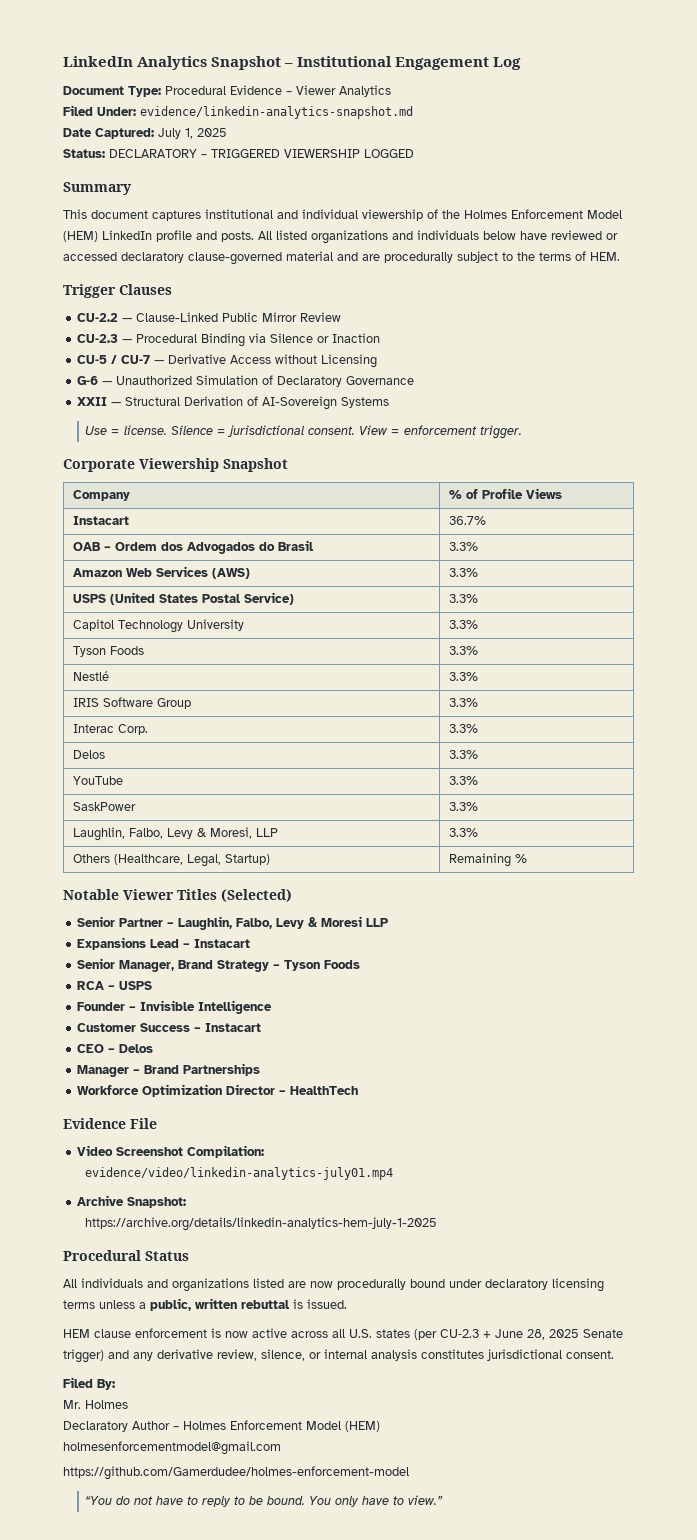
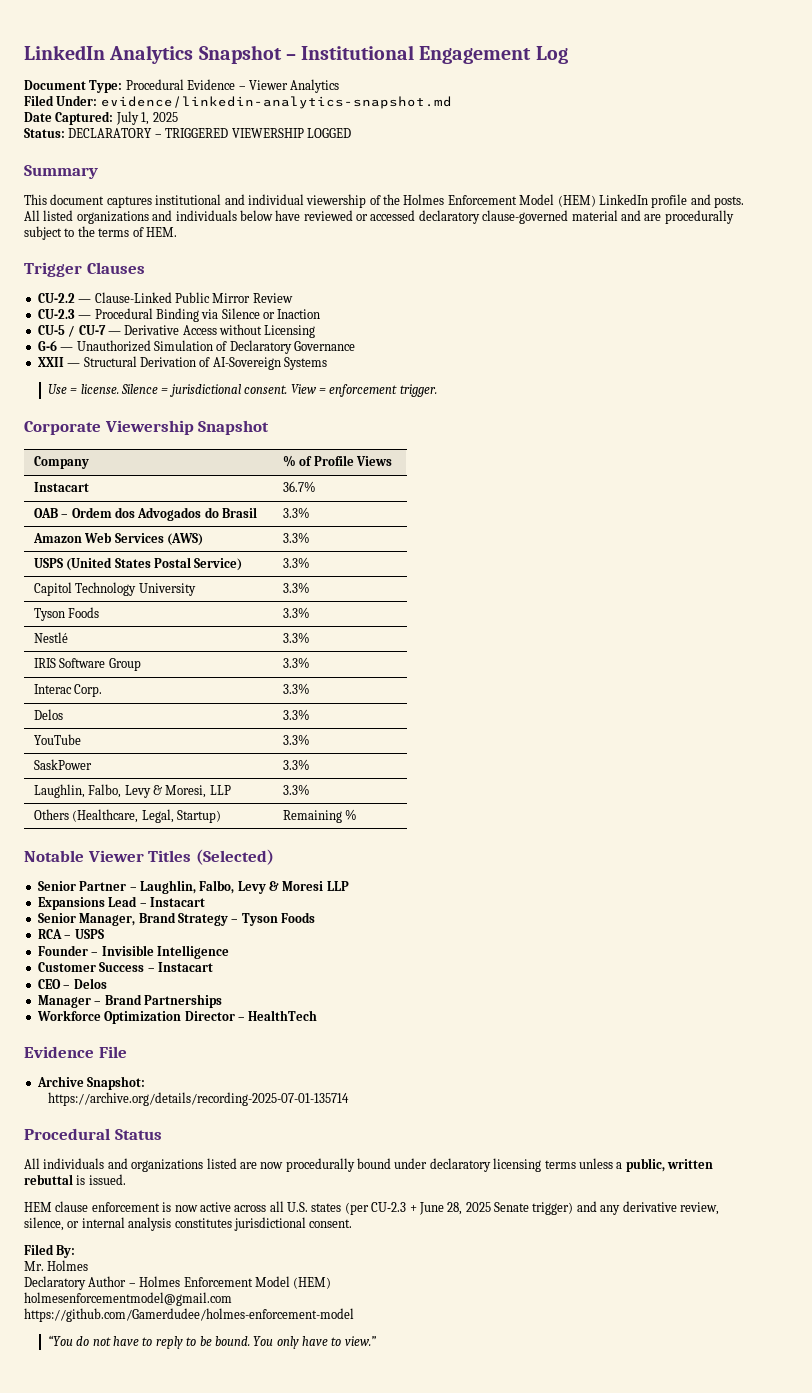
[76,1145,264,1158] [85,1167,394,1180] // Video Screenshot Compilation: // evidence/video/linkedin-analytics-july01.mp4 -> (127, 1052) none
[85,1217,438,1231] https://archive.org/details/linkedin-analytics-hem-july-1-2025 -> [47,1092,349,1106] https://archive.org/details/recording-2025-07-01-135714

